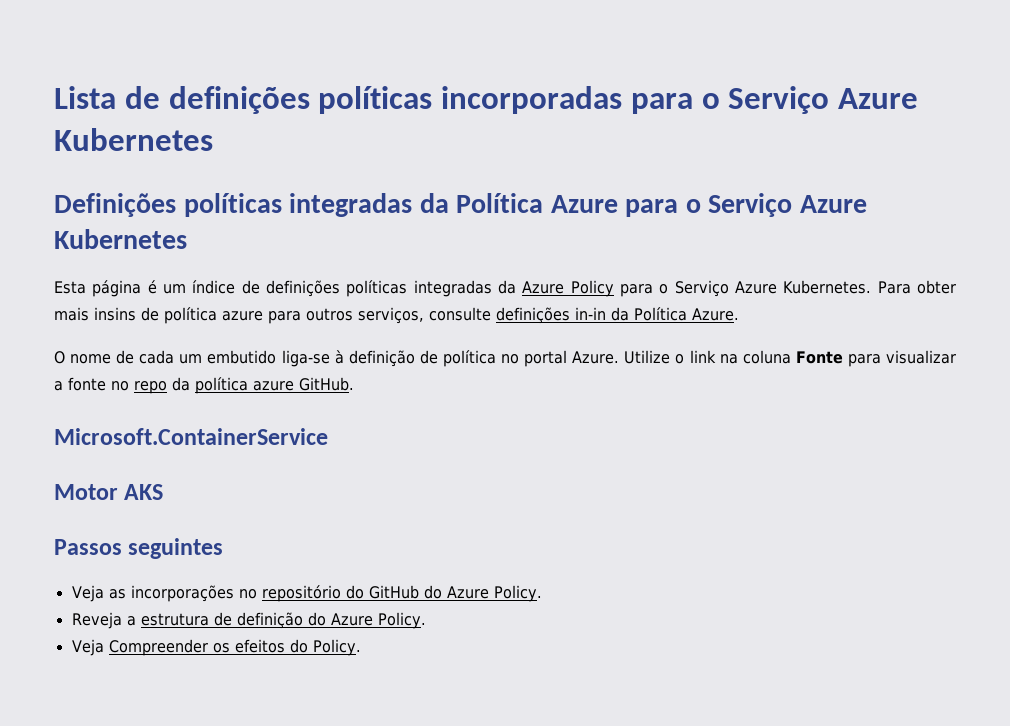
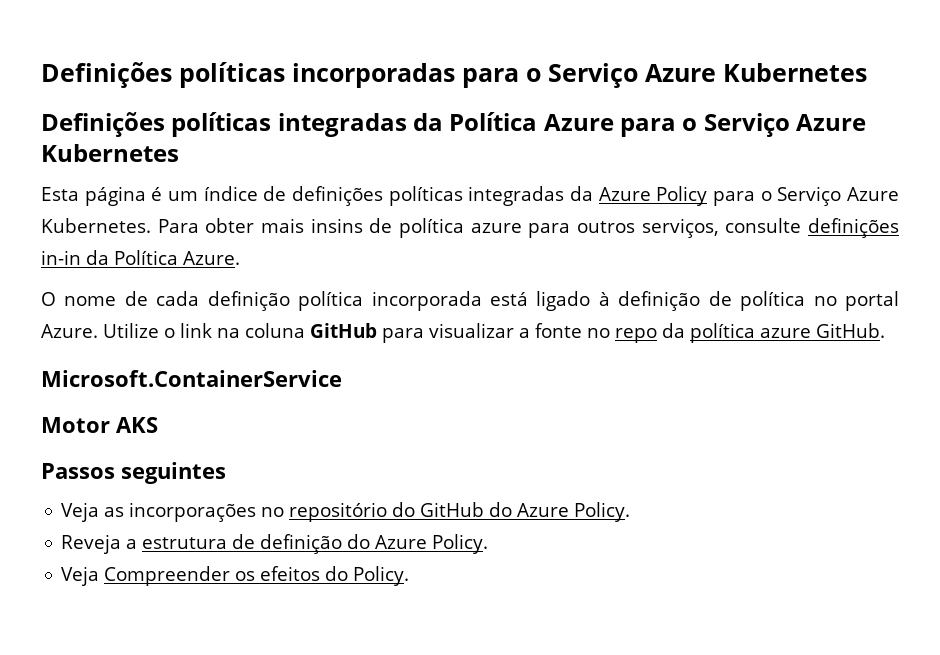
[54,86,310,114] Lista de definições -> [41,62,172,88] Definições
[179,350,330,367] um embutido liga-se -> [207,291,591,311] definição política incorporada está ligado
[795,351,843,364] Fonte -> [310,323,377,338] GitHub

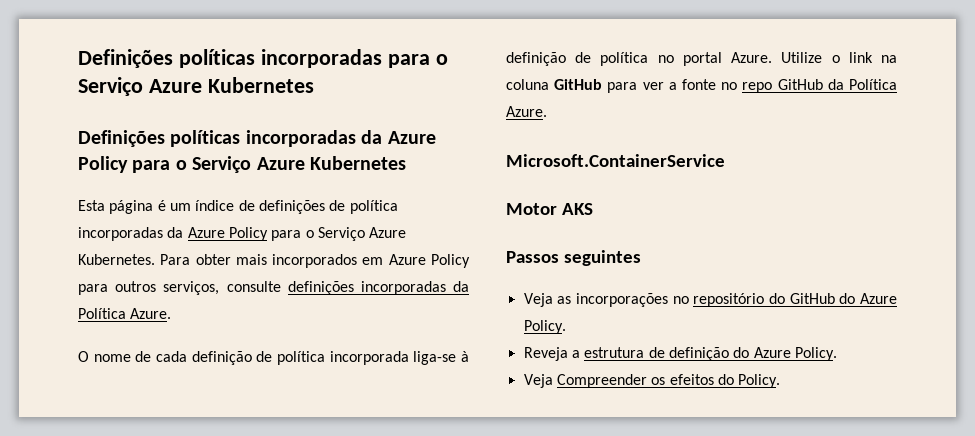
[277,112,614,137] integradas da Política Azure -> [245,130,436,147] [78,156,128,173] incorporadas da Azure Policy
[388,186,565,206] políticas integradas -> [329,200,398,214] [78,227,163,241] de política incorporadas
[310,218,522,238] insins de política azure -> [272,254,470,268] incorporados em Azure Policy
[41,250,81,265] in-in -> [360,281,446,295] incorporadas
(290, 301) none -> [256,351,273,362] de
[490,291,591,311] está ligado -> [413,351,457,365] liga-se
[429,323,514,338] visualizar -> [642,82,664,90] ver
[662,323,885,343] da política azure GitHub. -> [777,79,897,90] [506,106,547,117] GitHub da Política Azure.

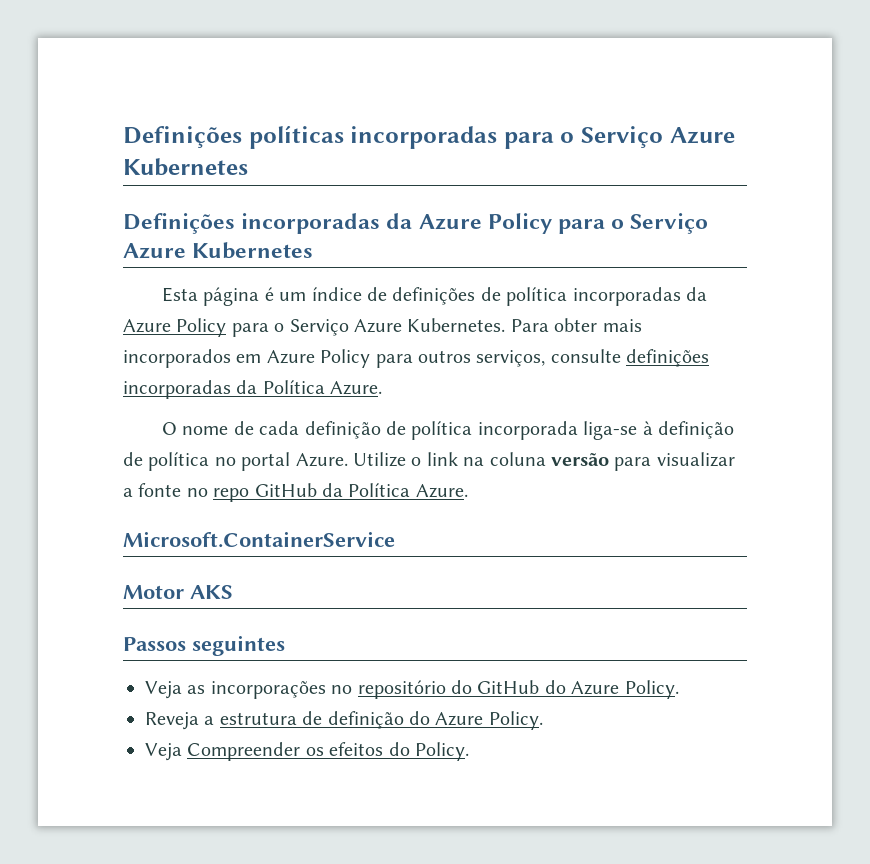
[170,130,241,147] políticas -> (235, 223) none
[554,79,664,93] GitHub para ver -> [550,452,735,471] versão para visualizar

